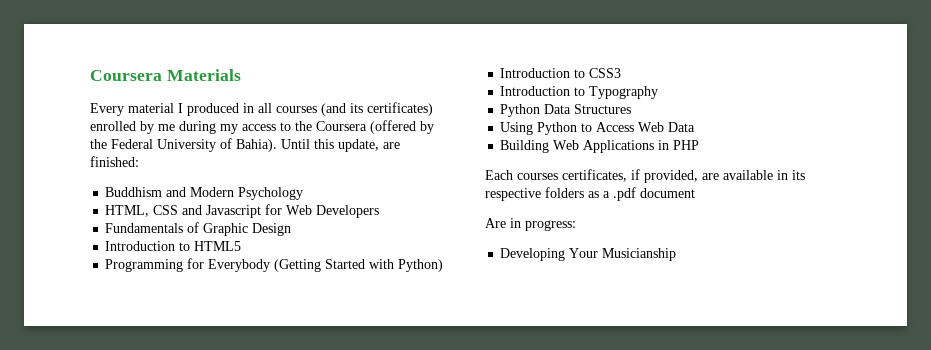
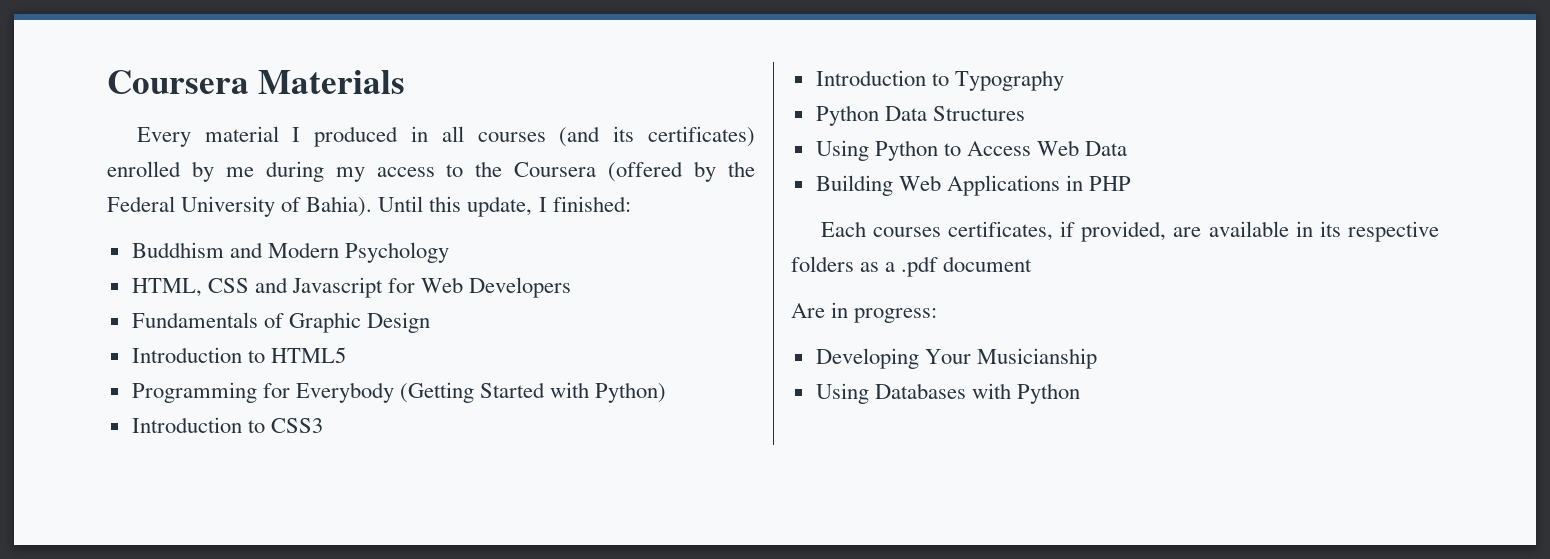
[383,142,400,149] are -> [538,197,547,212] I
(677, 254) none -> [815,383,1080,404] // Using Databases with Python

